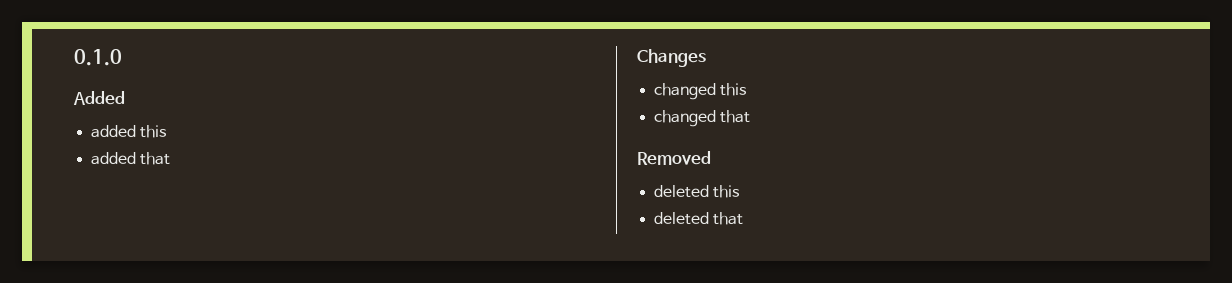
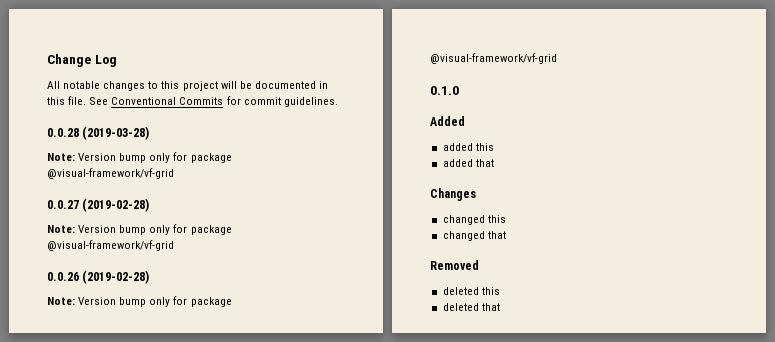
(74, 57) none -> [47,54,117,67] [47,81,328,91] [47,96,338,107] [47,126,150,140] [47,152,232,163] [47,168,174,179] [47,198,150,212] [47,224,232,235] [47,240,174,251] [47,270,150,284] [47,296,232,307] [430,53,557,64] Change Log // All notable changes to this project will be documented in this file. See Conventional Commits for commit guidelines. // 0.0.28 (2019-03-28) // Note: Version bump only for package @visual-framework/vf-grid // 0.0.27 (2019-02-28) // Note: Version bump only for package @visual-framework/vf-grid // 0.0.26 (2019-02-28) // Note: Version bump only for package @visual-framework/vf-grid //

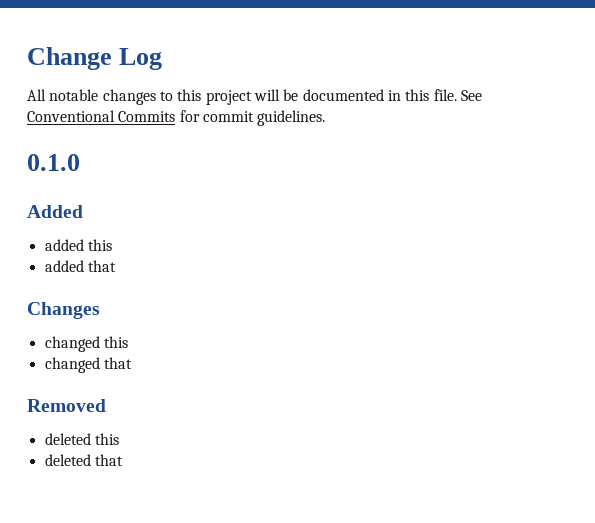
[47,126,150,140] [47,152,232,163] [47,168,174,179] [47,198,150,212] [47,224,232,235] [47,240,174,251] [47,270,150,284] [47,296,232,307] [430,53,557,64] // 0.0.28 (2019-03-28) // Note: Version bump only for package @visual-framework/vf-grid // 0.0.27 (2019-02-28) // Note: Version bump only for package @visual-framework/vf-grid // 0.0.26 (2019-02-28) // Note: Version bump only for package @visual-framework/vf-grid -> (326, 118) none

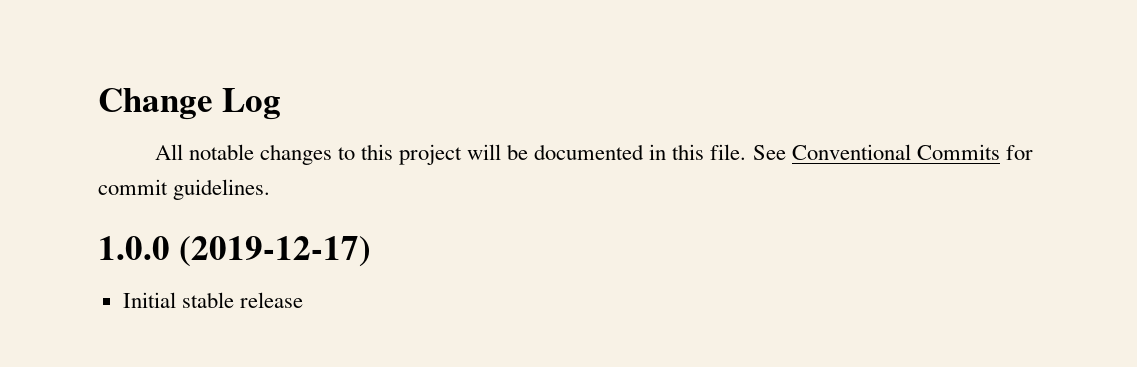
[27,154,80,171] [27,205,83,218] [44,239,112,251] [44,260,116,272] [27,302,100,319] [44,336,128,352] [44,357,132,373] [27,399,106,412] [44,433,119,445] [44,454,123,466] 0.1.0 // Added // added this // added that // Changes // changed this // changed that // Removed // deleted this // deleted that -> [98,236,372,267] [122,292,303,308] 1.0.0 (2019-12-17) // Initial stable release

